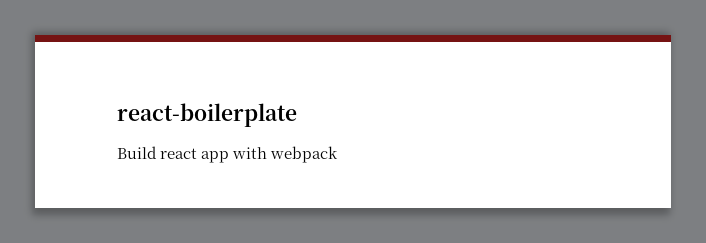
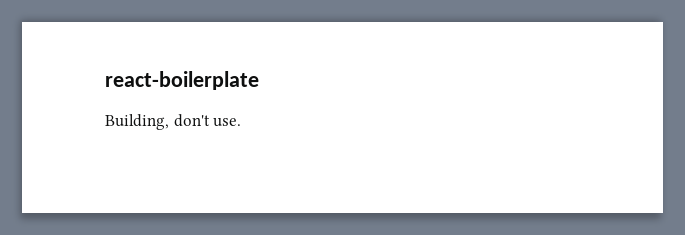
[117,146,339,163] Build react app with webpack -> [105,114,242,130] Building, don't use.

